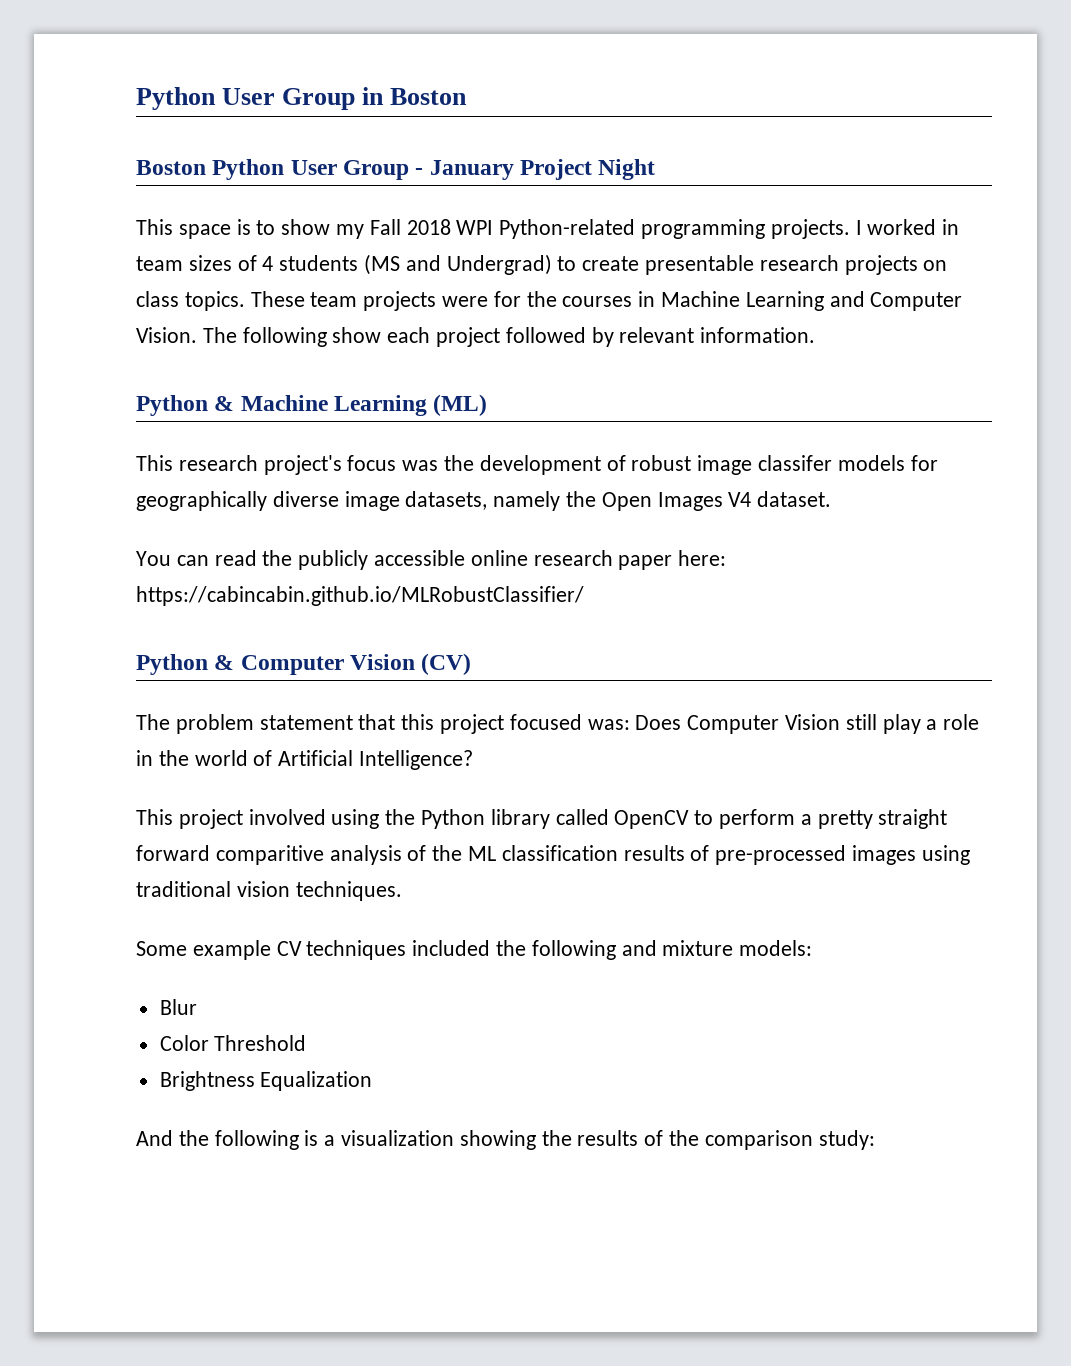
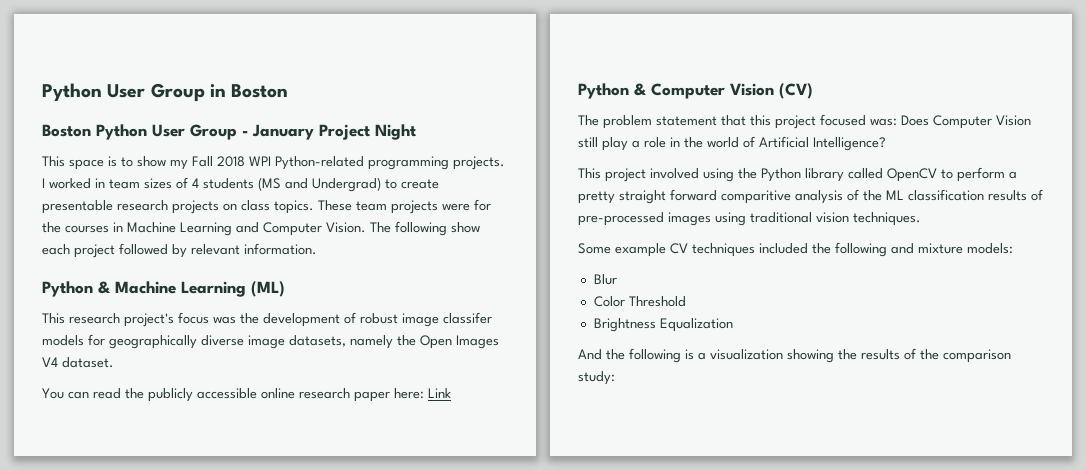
[136,586,584,606] https://cabincabin.github.io/MLRobustClassifier/ -> [428,388,451,398] Link

